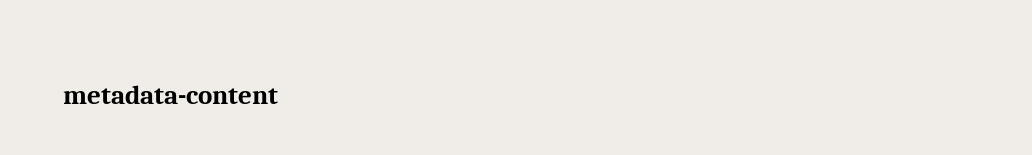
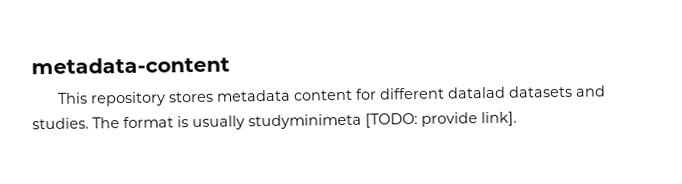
(278, 94) none -> [56,85,606,107] [32,111,517,131] // This repository stores metadata content for different datalad datasets and studies. The format is usually studyminimeta [TODO: provide link].

